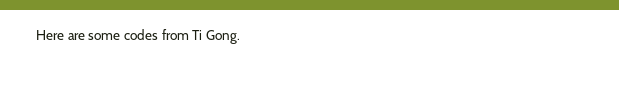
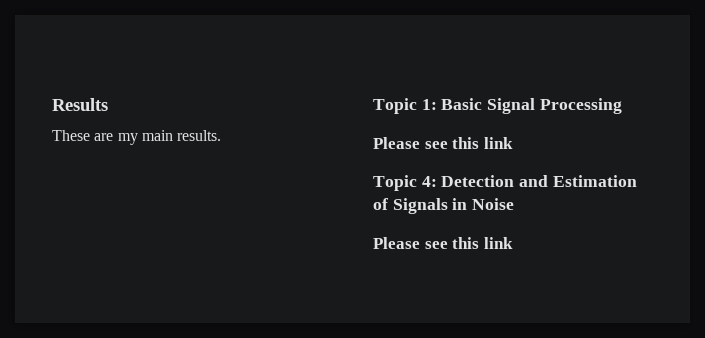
[36,29,240,44] Here are some codes from Ti Gong. -> [52,98,108,111] [52,130,222,145] [373,98,622,114] [373,137,513,149] [373,175,637,191] [373,198,515,214] [373,237,513,249] Results // These are my main results. // Topic 1: Basic Signal Processing // Please see this link // Topic 4: Detection and Estimation of Signals in Noise // Please see this link

